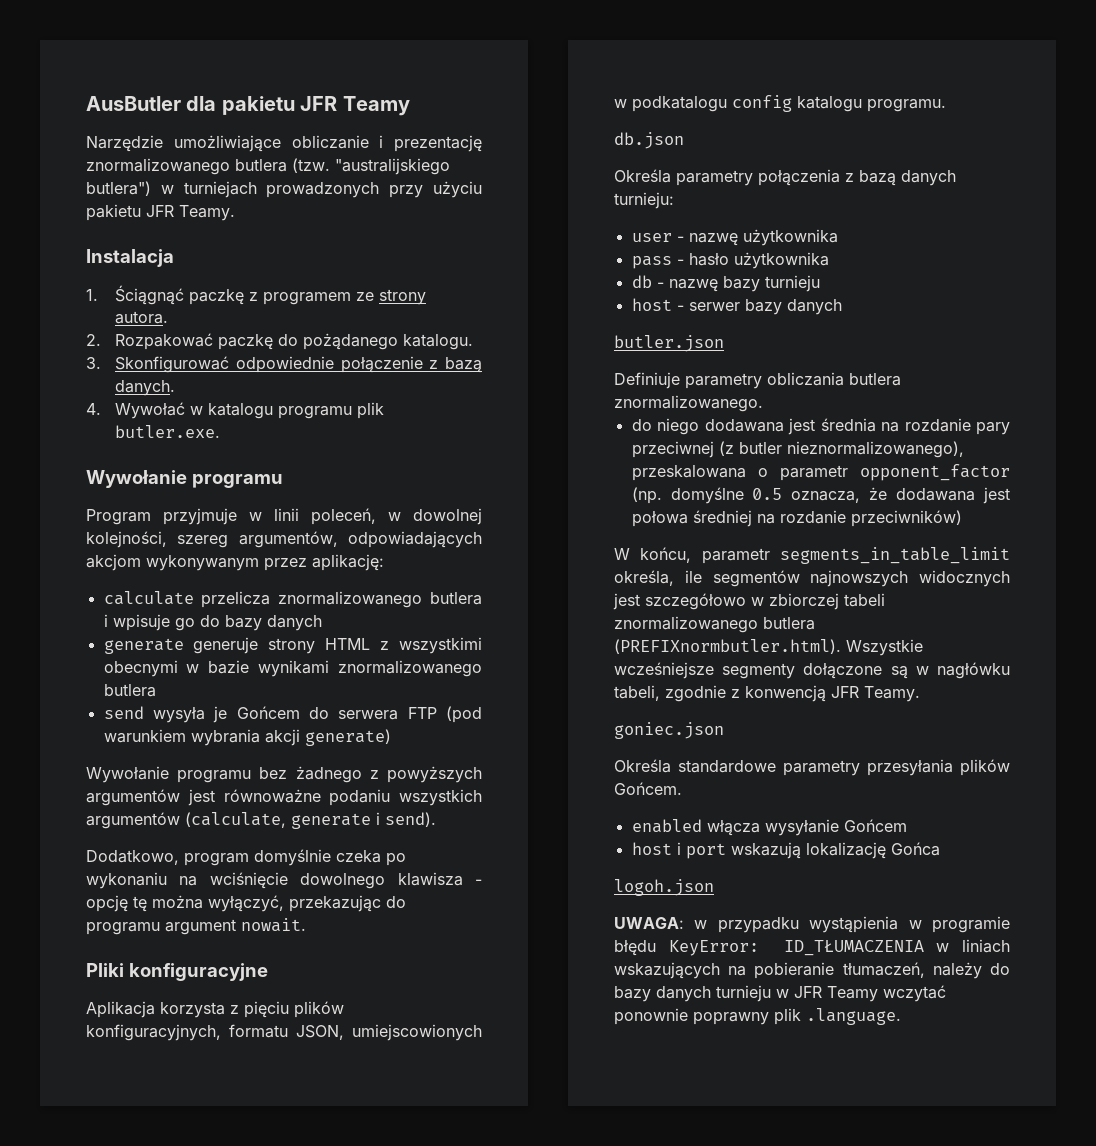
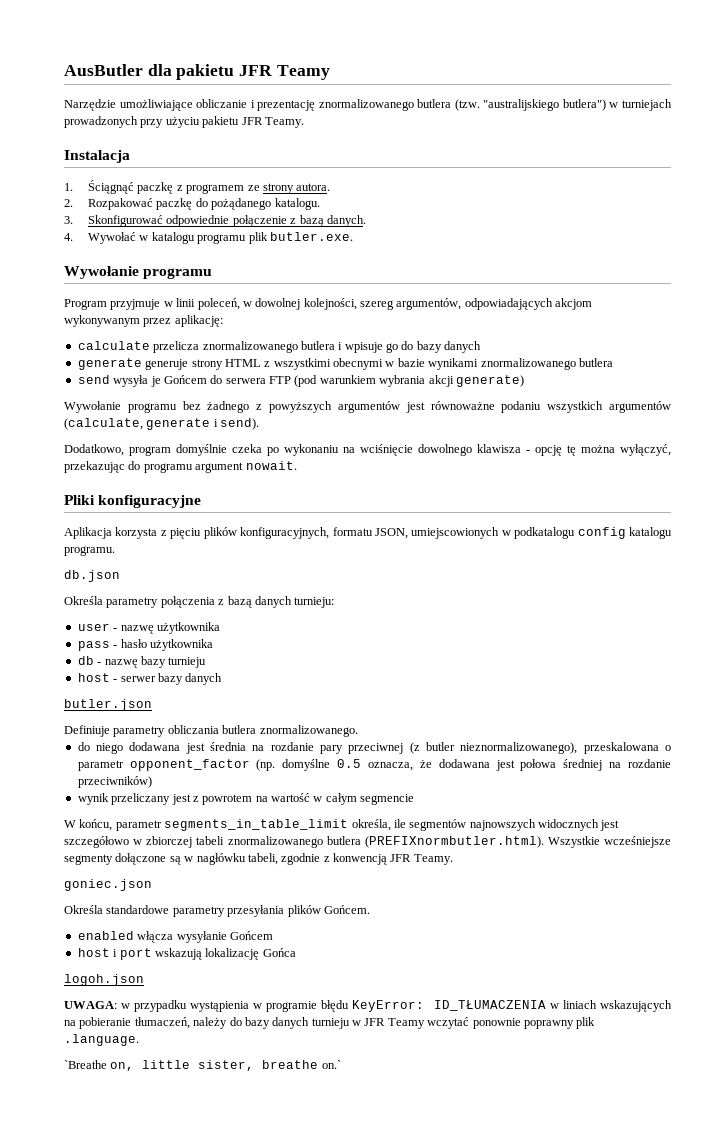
(962, 518) none -> [77,793,415,805] // wynik przeliczany jest z powrotem na wartość w całym segmencie
(901, 1016) none -> [64,1060,341,1071] // `Breathe on, little sister, breathe on.`

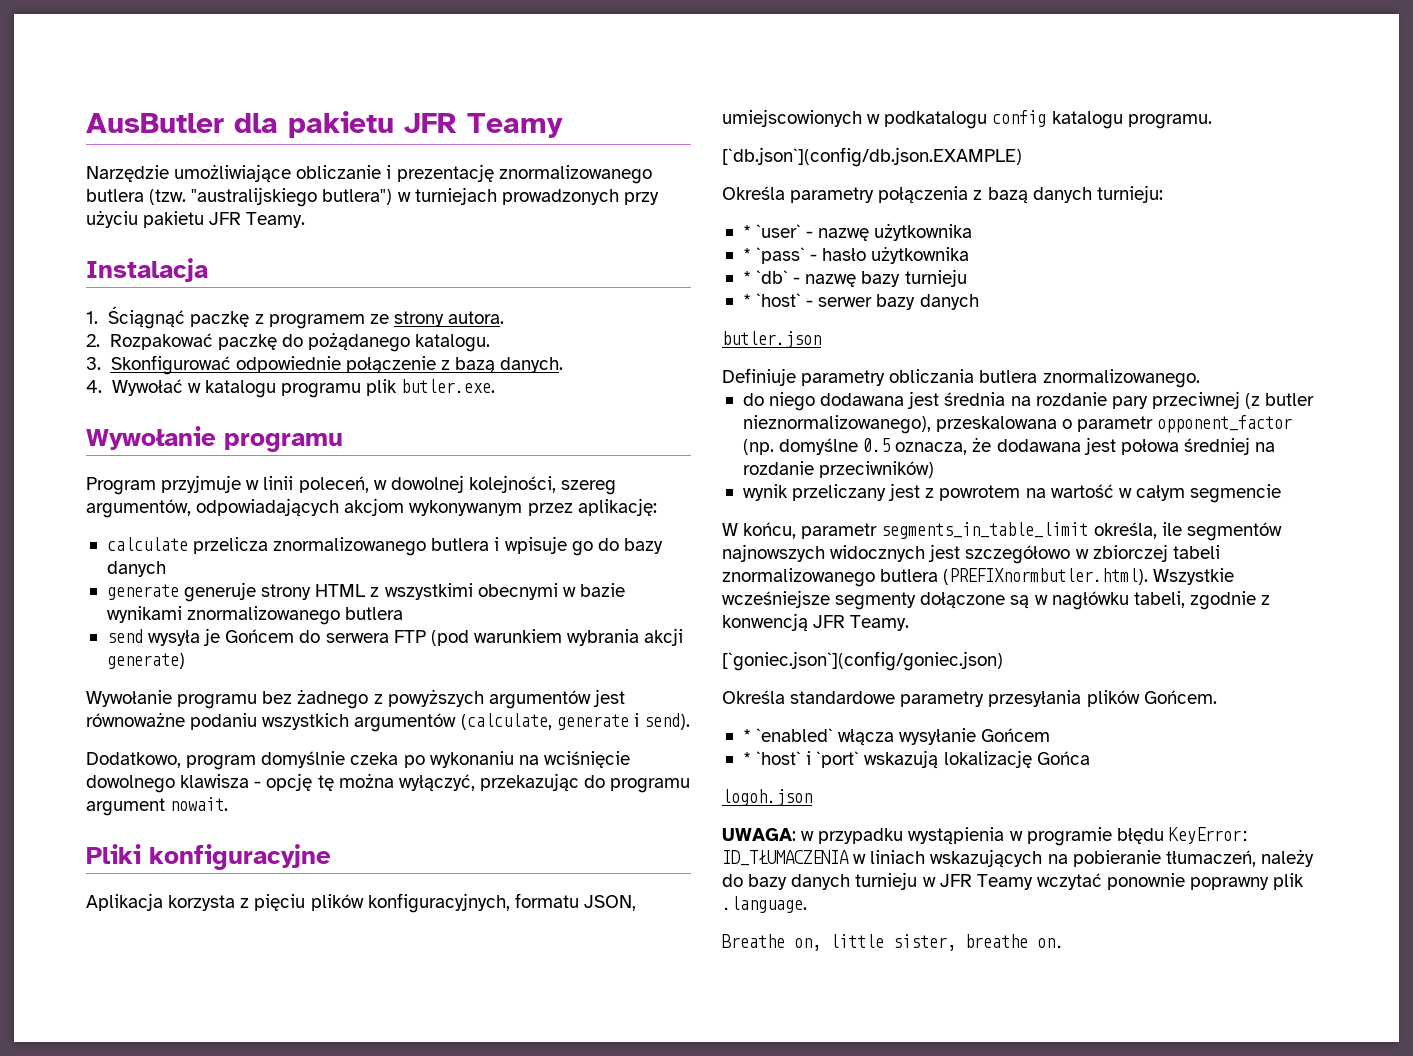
[64,570,120,582] db.json -> [722,147,1022,167] [`db.json`](config/db.json.EXAMPLE)
[77,623,110,631] user -> [742,224,802,238] * `user`
[77,641,110,651] pass -> [742,247,806,264] * `pass`
[77,656,94,665] db -> [742,270,789,284] * `db`
[77,673,110,682] host -> [742,293,802,307] * `host`
[64,879,152,891] goniec.json -> [722,651,1003,671] [`goniec.json`](config/goniec.json)
[77,931,134,940] enabled -> [742,728,834,742] * `enabled`
[77,948,152,960] host i port -> [742,751,860,768] * `host` i `port`
[64,1060,107,1069] `Breathe -> [722,934,785,948] Breathe
[321,1060,341,1069] on.` -> [1037,938,1064,948] on.

